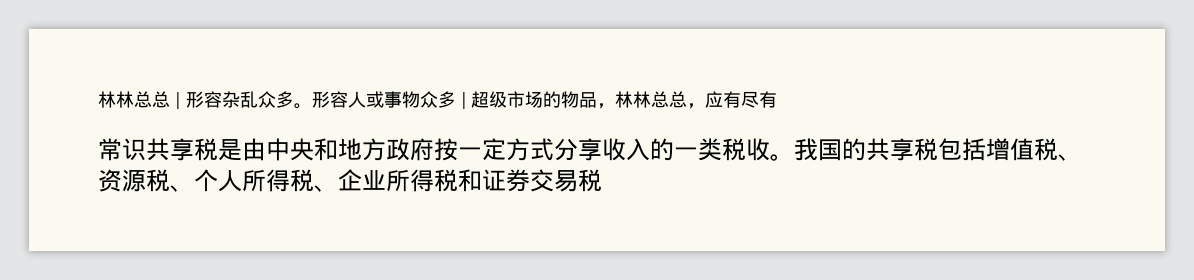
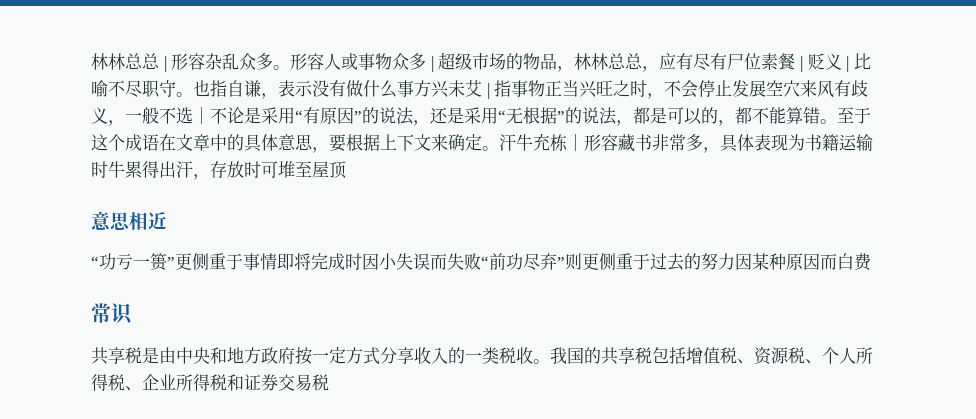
(778, 99) none -> [727,53,871,72] [91,80,869,99] [91,107,871,126] [91,133,873,153] [91,161,347,180] [91,211,167,231] [91,253,872,271] 尸位素餐 | 贬义 | 比喻不尽职守。也指自谦，表示没有做什么事方兴未艾 | 指事物正当兴旺之时，不会停止发展空穴来风有歧义，一般不选｜不论是采用“有原因”的说法，还是采用“无根据”的说法，都是可以的，都不能算错。至于这个成语在文章中的具体意思，要根据上下文来确定。汗牛充栋｜形容藏书非常多，具体表现为书籍运输时牛累得出汗，存放时可堆至屋顶 // 意思相近 // “功亏一篑”更侧重于事情即将完成时因小失误而失败“前功尽弃”则更侧重于过去的努力因某种原因而白费
(146, 149) none -> (133, 314) //

